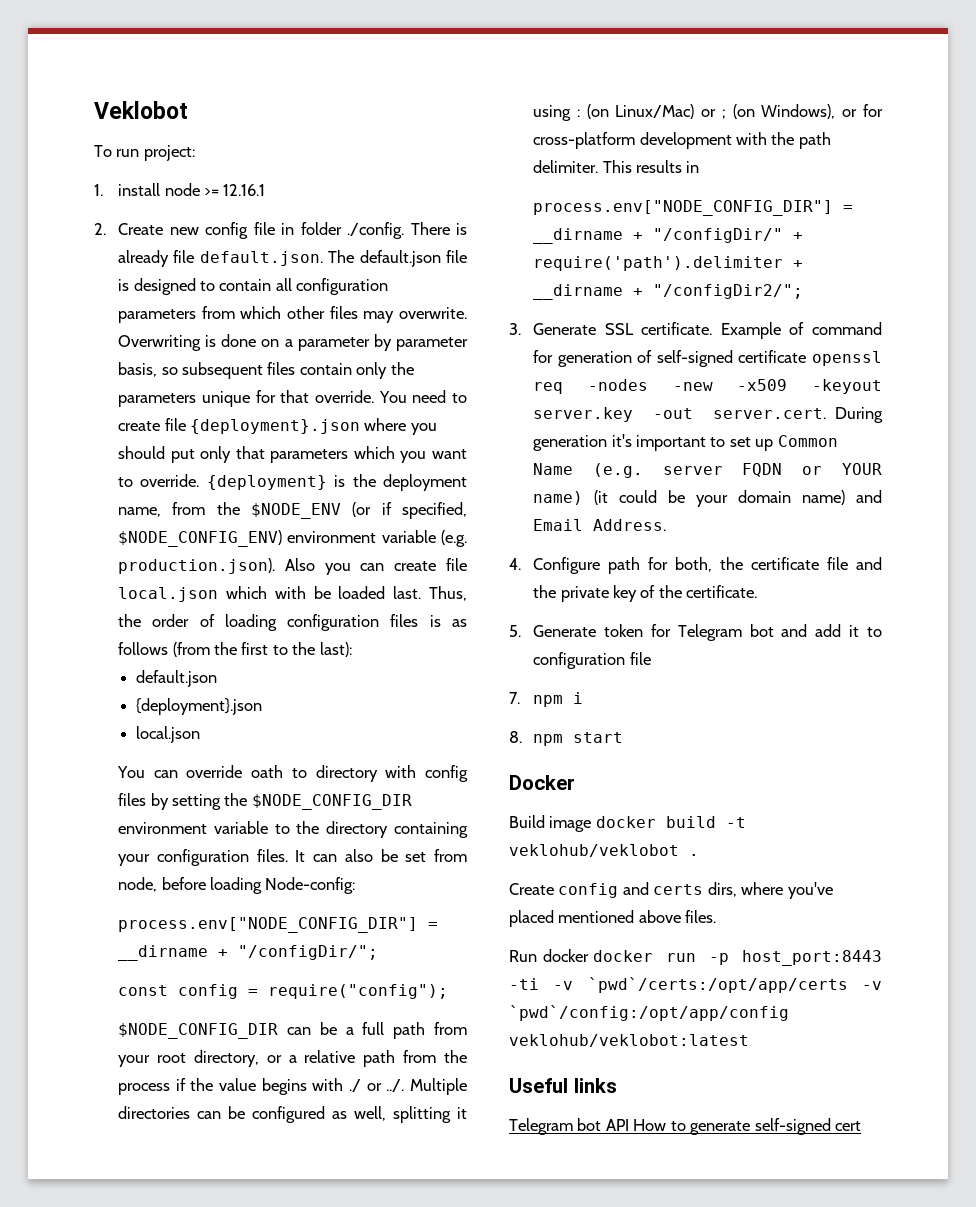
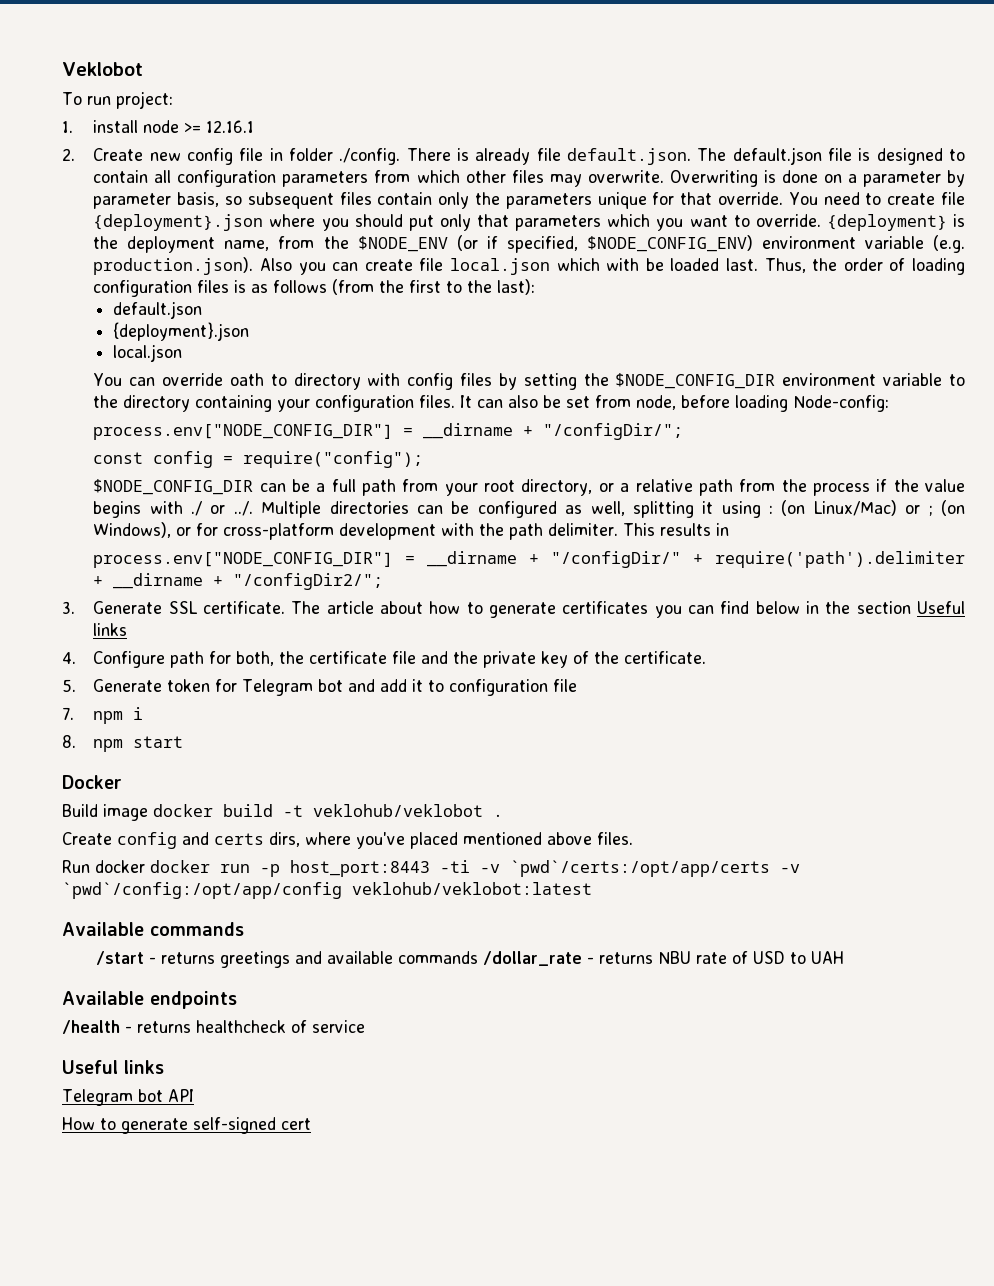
[720,322,883,339] [533,350,882,367] [533,379,882,394] [533,407,883,423] [533,434,838,451] [533,463,882,478] [533,490,882,507] [533,519,667,531] Example of command for generation of self-signed certificate openssl req -nodes -new -x509 -keyout server.key -out server.cert. During generation it's important to set up Common Name (e.g. server FQDN or YOUR name) (it could be your domain name) and Email Address. -> [291,601,966,618] [93,623,128,636] The article about how to generate certificates you can find below in the section Useful links
(749, 1040) none -> [62,922,244,936] [95,951,844,968] [62,991,237,1009] [62,1020,365,1034] // Available commands // /start - returns greetings and available commands /dollar_rate - returns NBU rate of USD to UAH // Available endpoints // /health - returns healthcheck of service
(629, 1125) none -> (194, 1095) //

